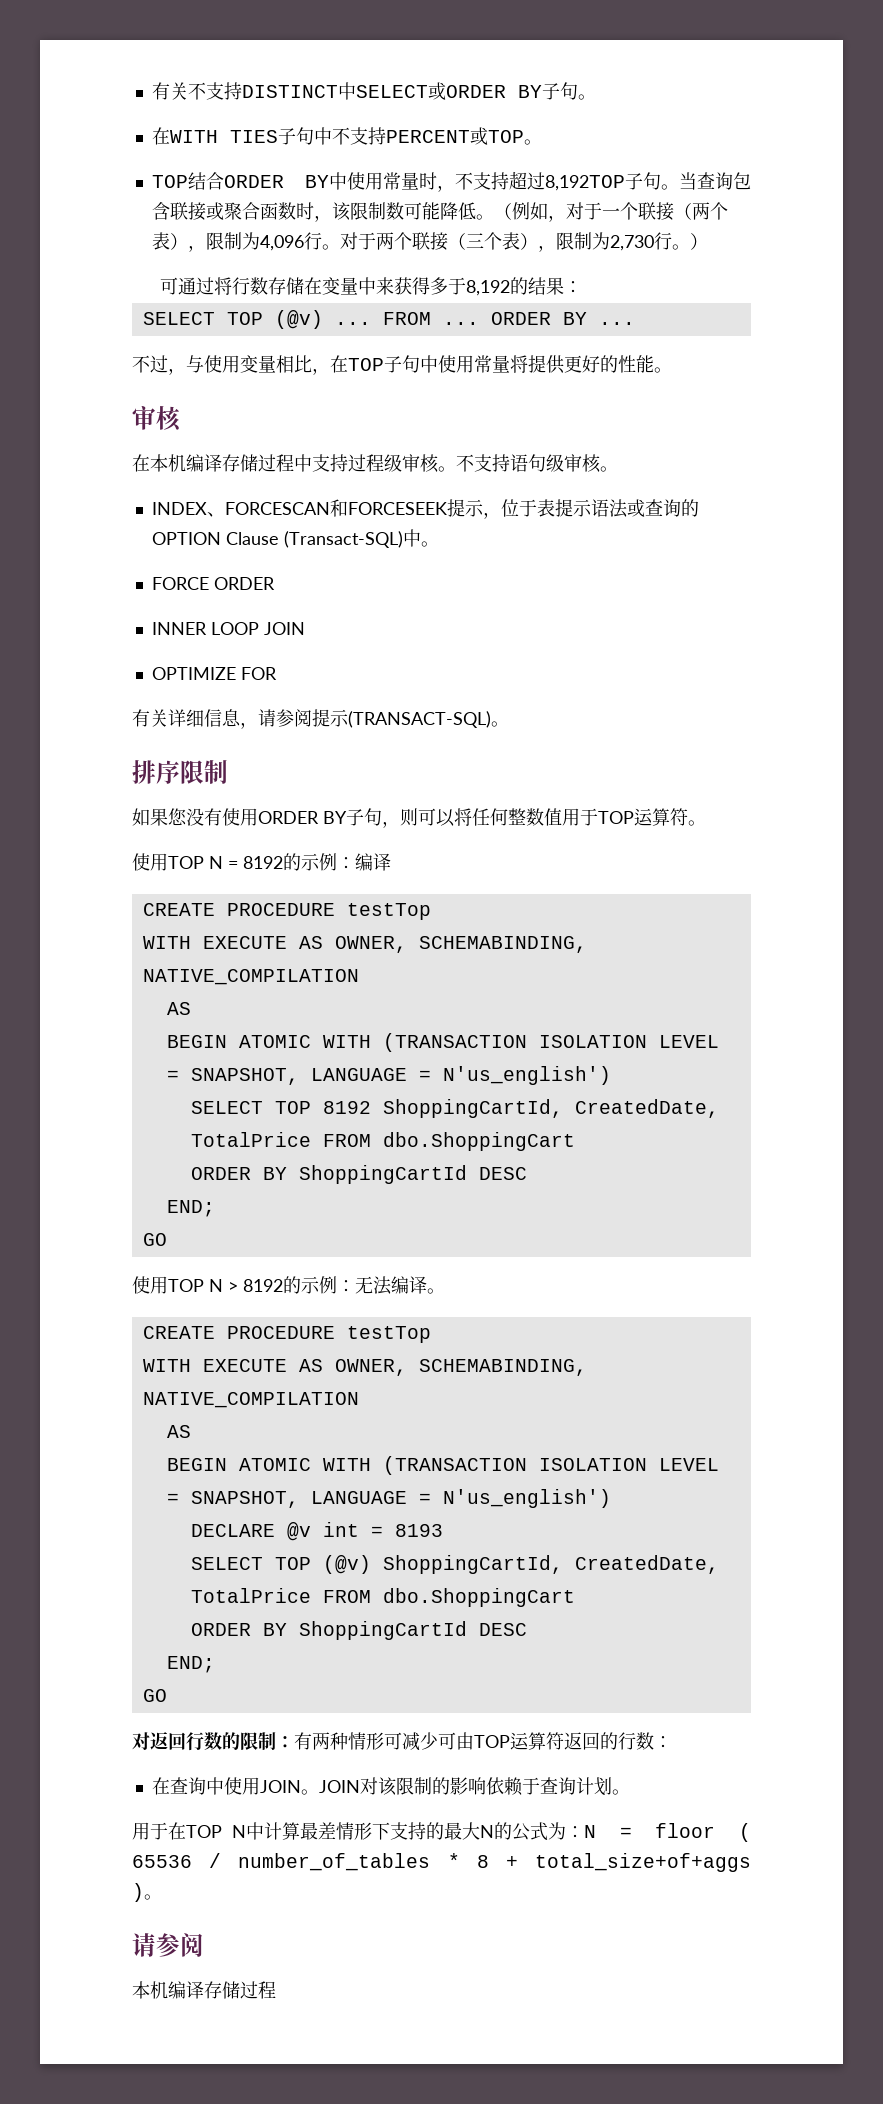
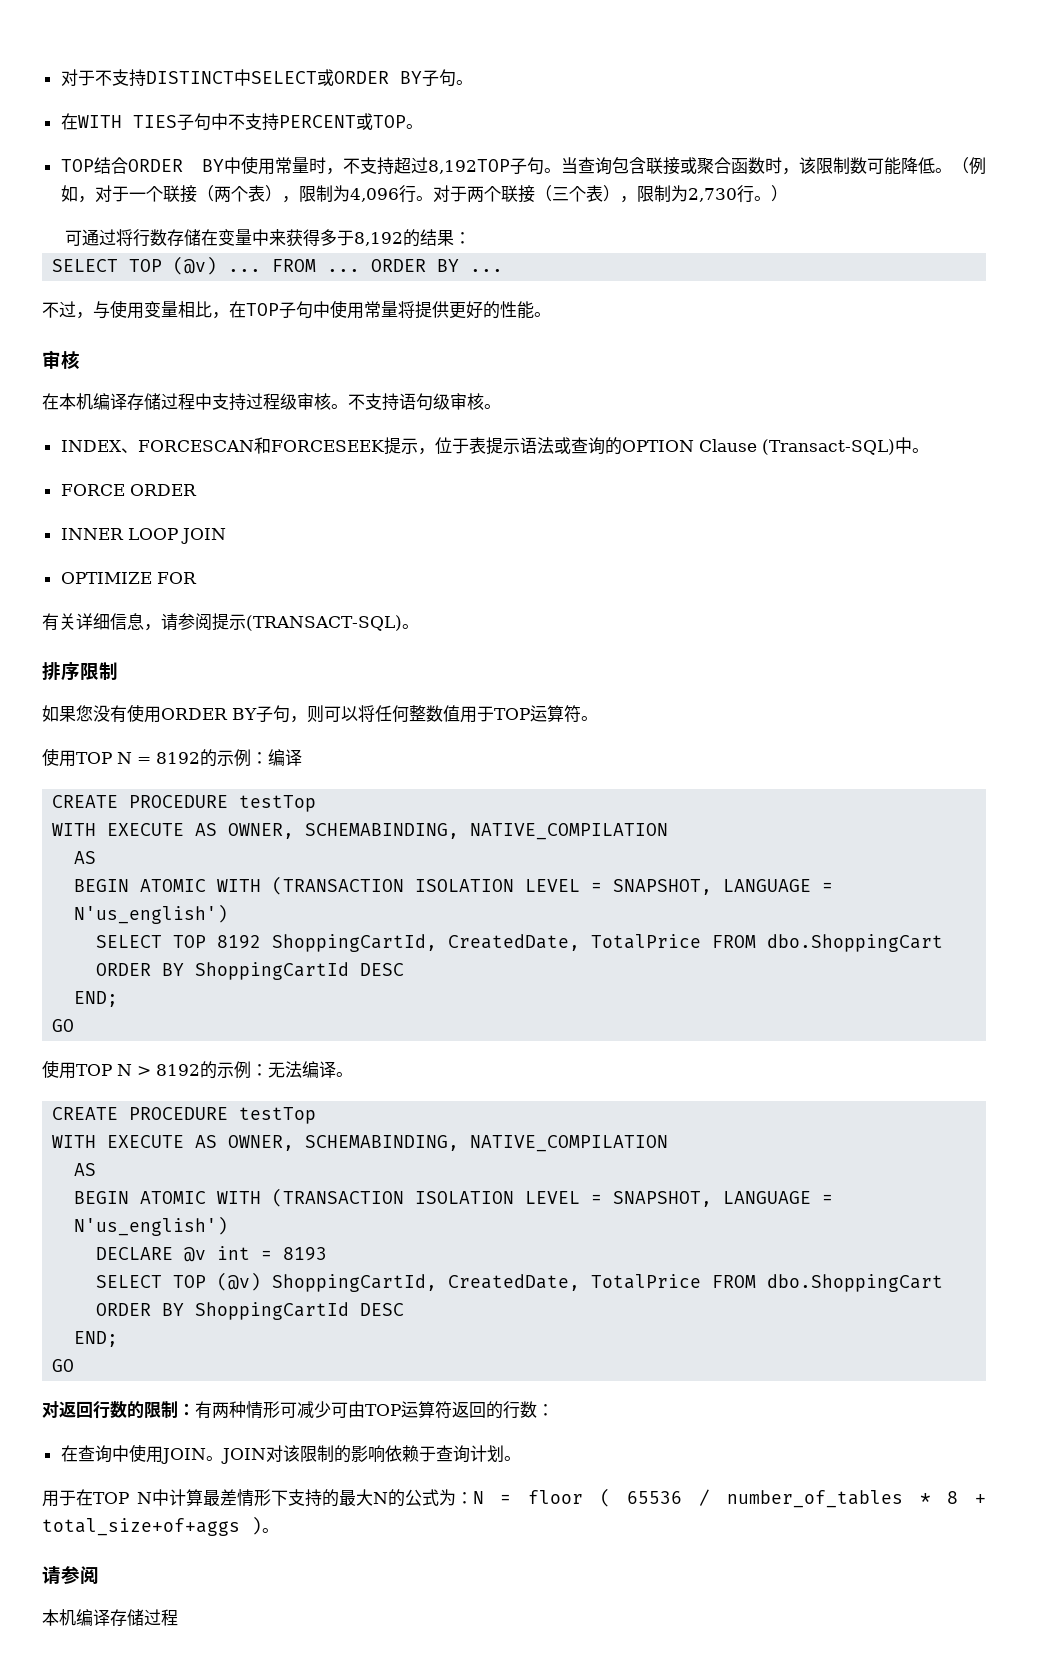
[151,82,188,100] 有关 -> [60,69,95,86] 对于

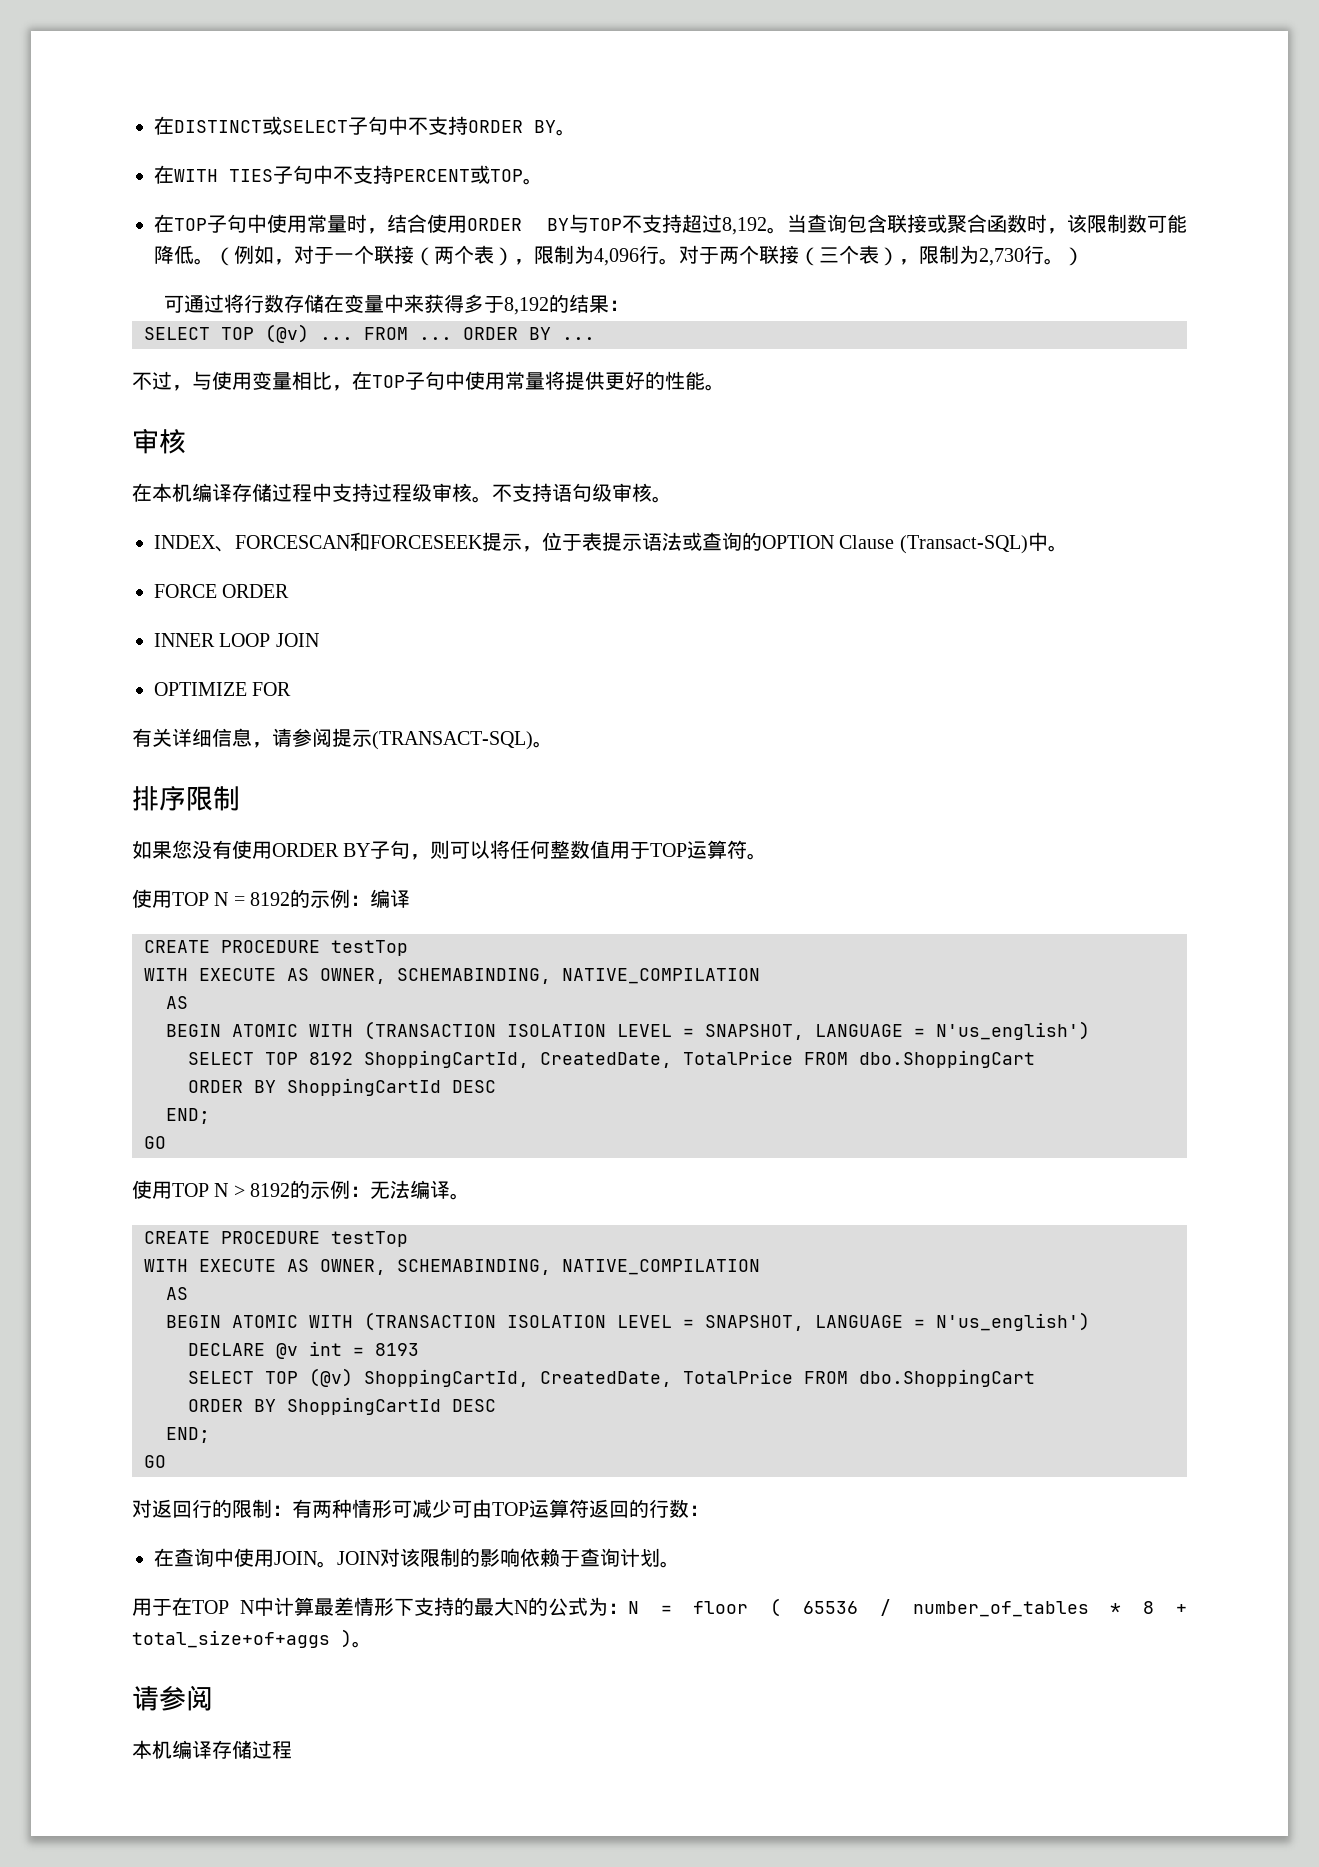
[60,69,456,87] 对于不支持DISTINCT中SELECT或ORDER BY子句 -> [154,116,556,135] 在DISTINCT或SELECT子句中不支持ORDER BY
[60,156,343,175] TOP结合ORDER BY中使用常量时， -> [154,214,622,234] 在TOP子句中使用常量时，结合使用ORDER BY与TOP
[427,157,544,175] 8,192TOP子句 -> [722,217,767,235] 8,192
[110,1401,127,1418] 数 -> (212, 1508) none

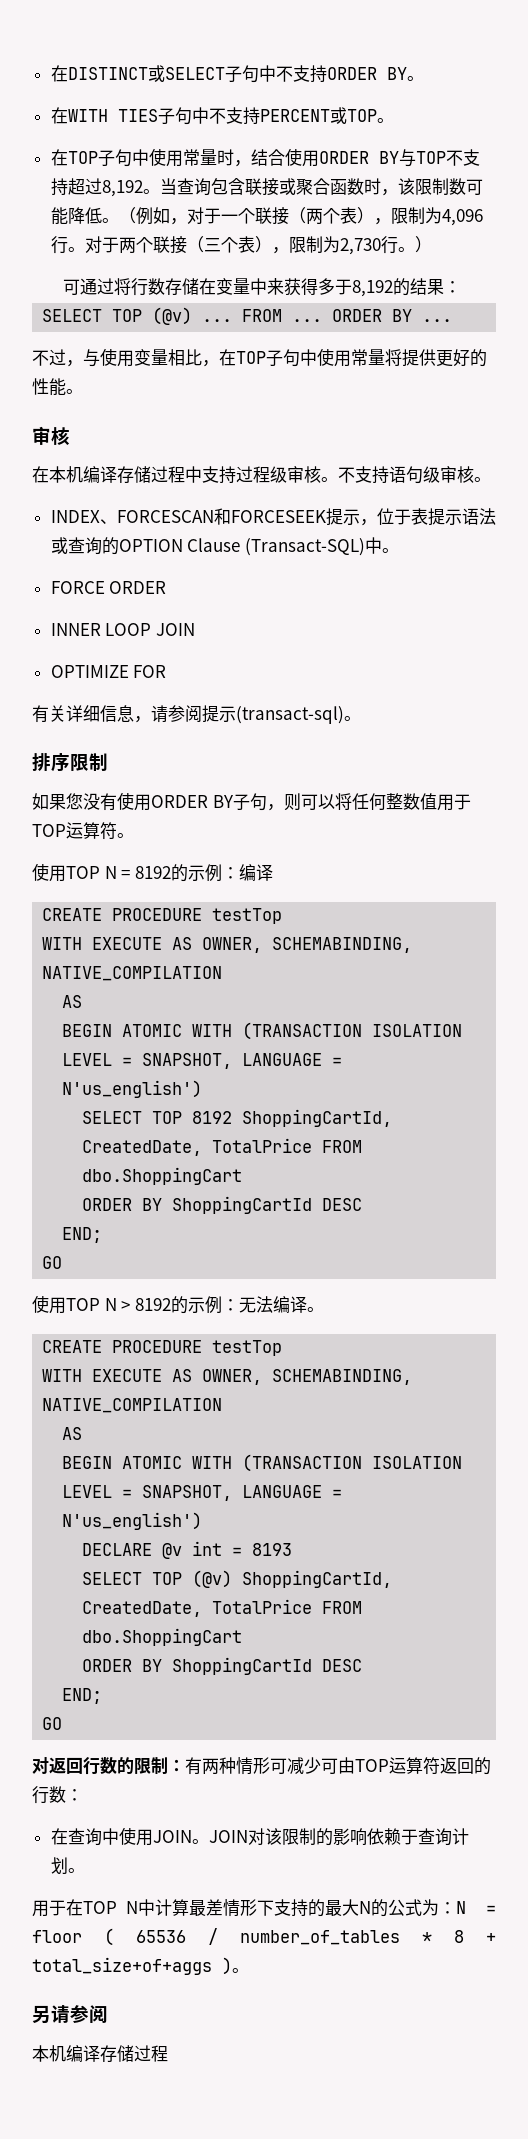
[372,731,533,750] (TRANSACT-SQL) -> [236,706,344,724] (transact-sql)
(212, 1508) none -> [100,1757,117,1774] 数
(372, 1644) none -> [32,2005,51,2024] 另

